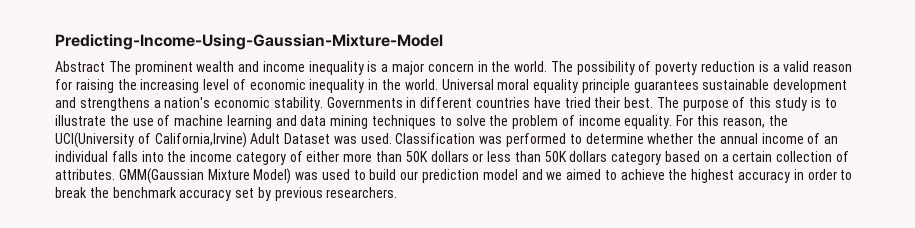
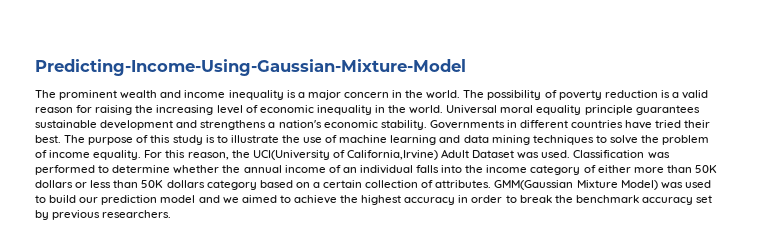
[55,61,105,72] Abstract -> (466, 67) none

